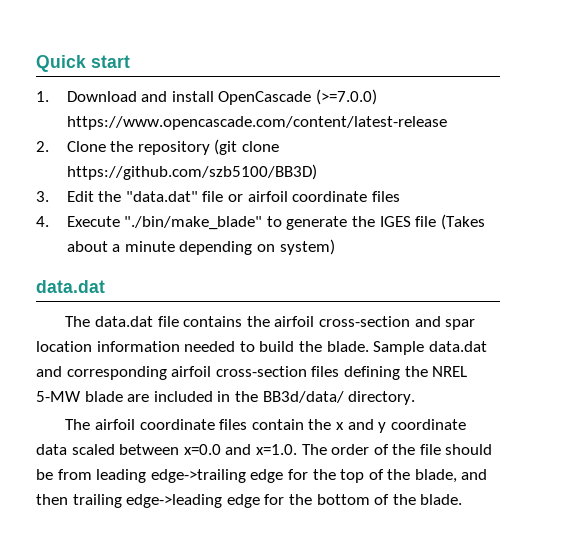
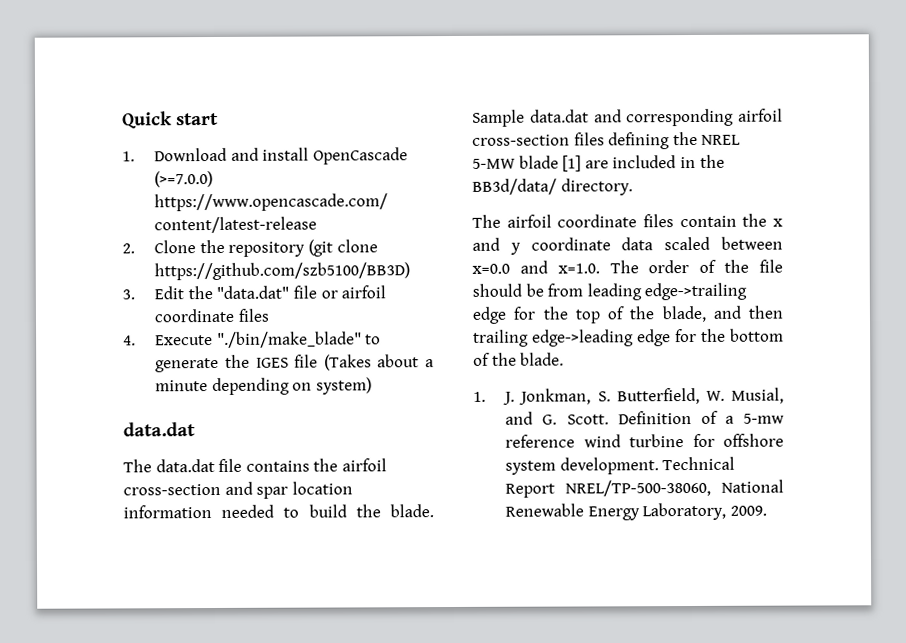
(123, 396) none -> [562,155,582,172] [1]
(463, 499) none -> [473,387,784,405] [505,410,784,425] [505,433,784,448] [505,456,736,475] [505,479,784,498] [505,502,768,521] // 1. J. Jonkman, S. Butterfield, W. Musial, and G. Scott. Definition of a 5-mw reference wind turbine for offshore system development. Technical Report NREL/TP-500-38060, National Renewable Energy Laboratory, 2009.

